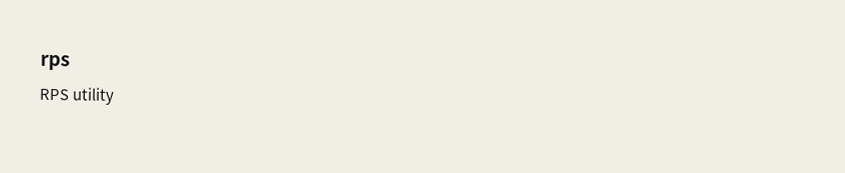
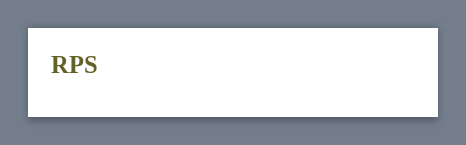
[40,54,70,71] [39,87,115,106] rps // RPS utility -> [51,56,98,73] RPS

